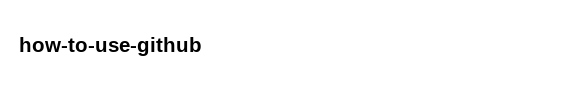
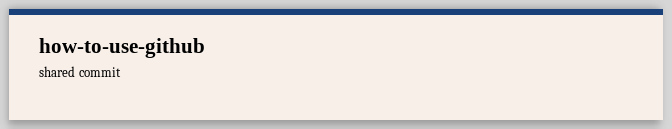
(202, 46) none -> [39,66,121,77] // shared commit

